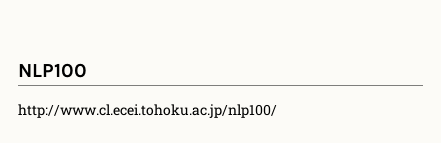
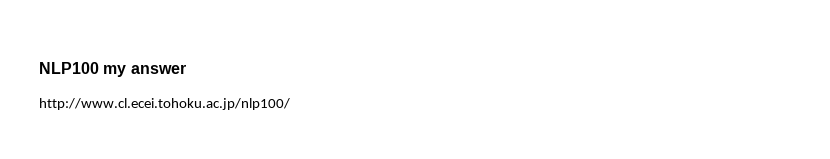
(87, 70) none -> [103,64,186,77] my answer

